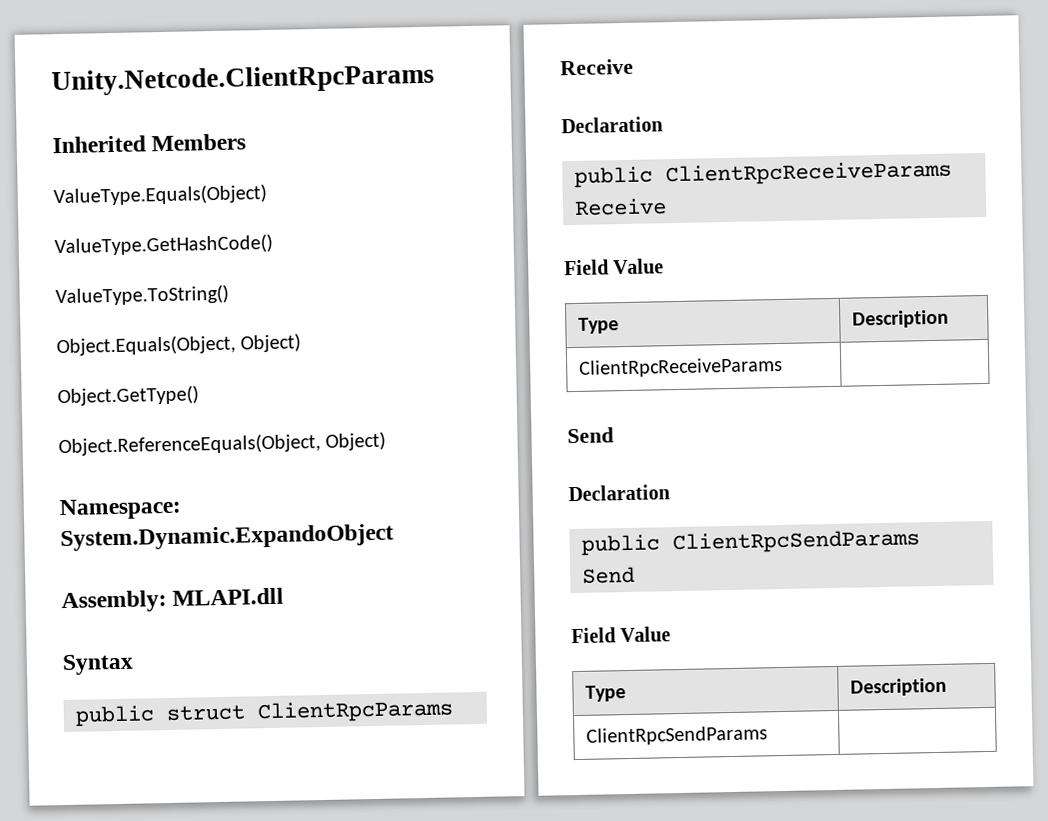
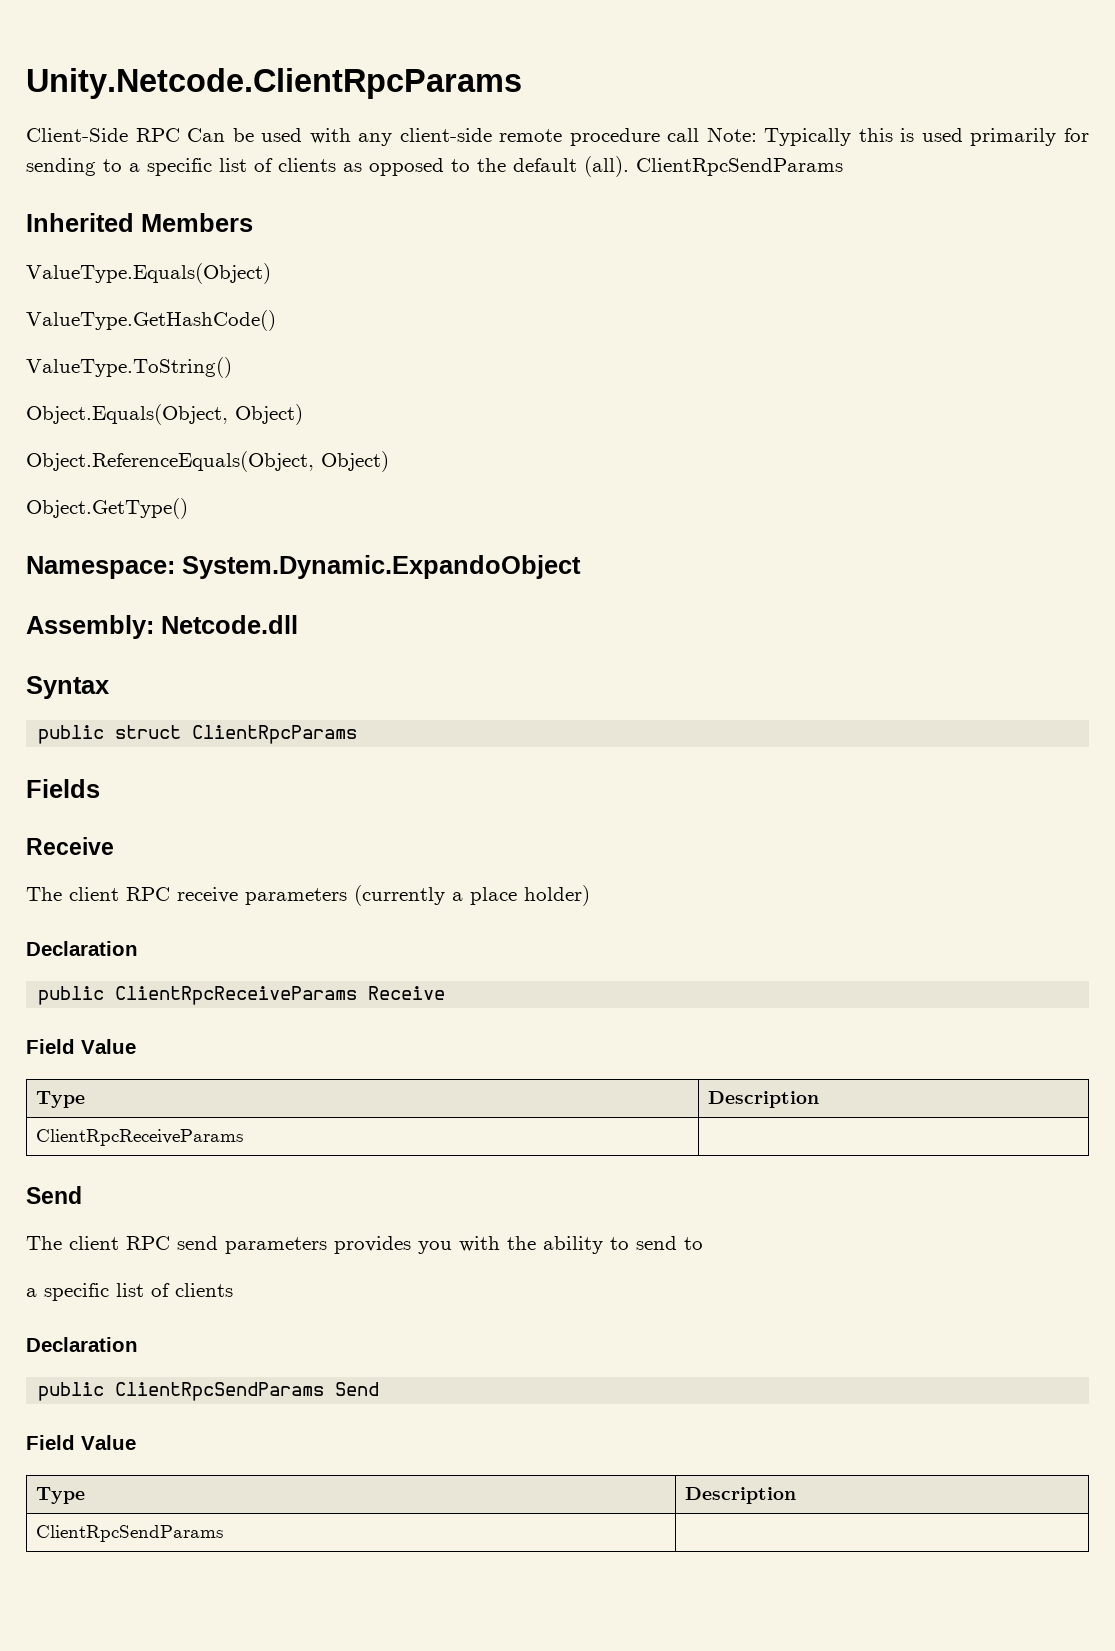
(435, 80) none -> [26,127,1089,146] [26,156,843,177] // Client-Side RPC Can be used with any client-side remote procedure call Note: Typically this is used primarily for sending to a specific list of clients as opposed to the default (all). ClientRpcSendParams
[57,385,199,407] // Object.GetType() -> (303, 414) none
(387, 441) none -> [26,498,188,519] // Object.GetType()
[172,587,285,606] MLAPI.dll -> [161,615,298,634] Netcode.dll
[560,58,634,76] // Receive -> [26,779,100,798] [26,837,114,855] [26,885,590,906] // Fields // Receive // The client RPC receive parameters (currently a place holder)
(614, 435) none -> [26,1236,703,1254] [26,1283,233,1301] // The client RPC send parameters provides you with the ability to send to // a specific list of clients

